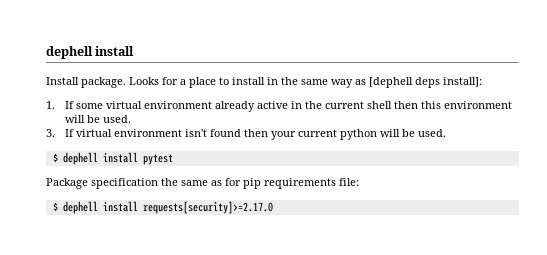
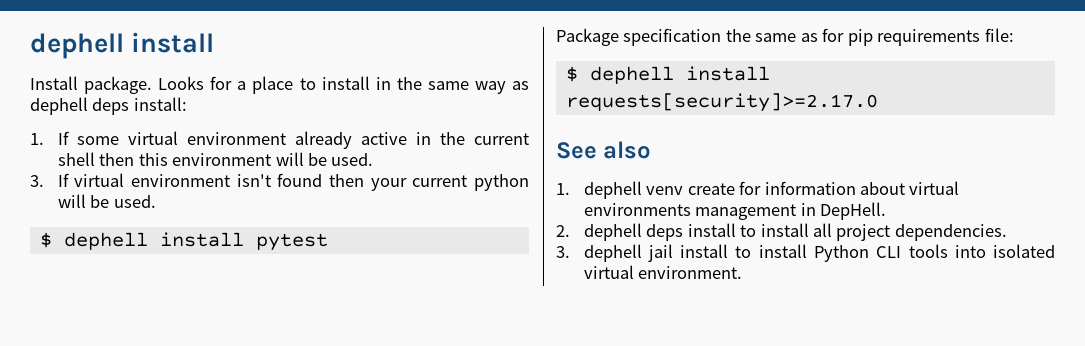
[369,77,482,88] [dephell deps install]: -> [30,97,187,115] dephell deps install:
(273, 207) none -> [556,141,652,159] [556,181,960,199] [583,202,887,220] [556,223,1007,241] [556,244,1055,262] [583,265,743,279] // See also // 1. dephell venv create for information about virtual environments management in DepHell. // 2. dephell deps install to install all project dependencies. // 3. dephell jail install to install Python CLI tools into isolated virtual environment.

